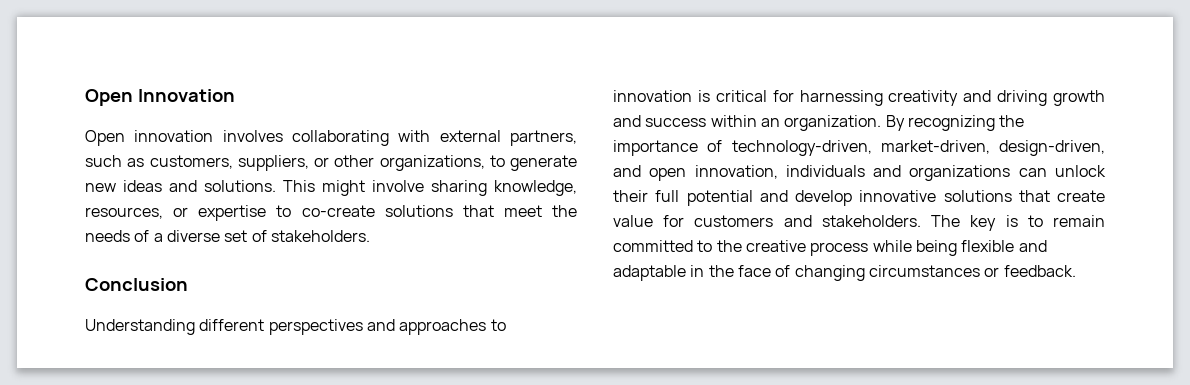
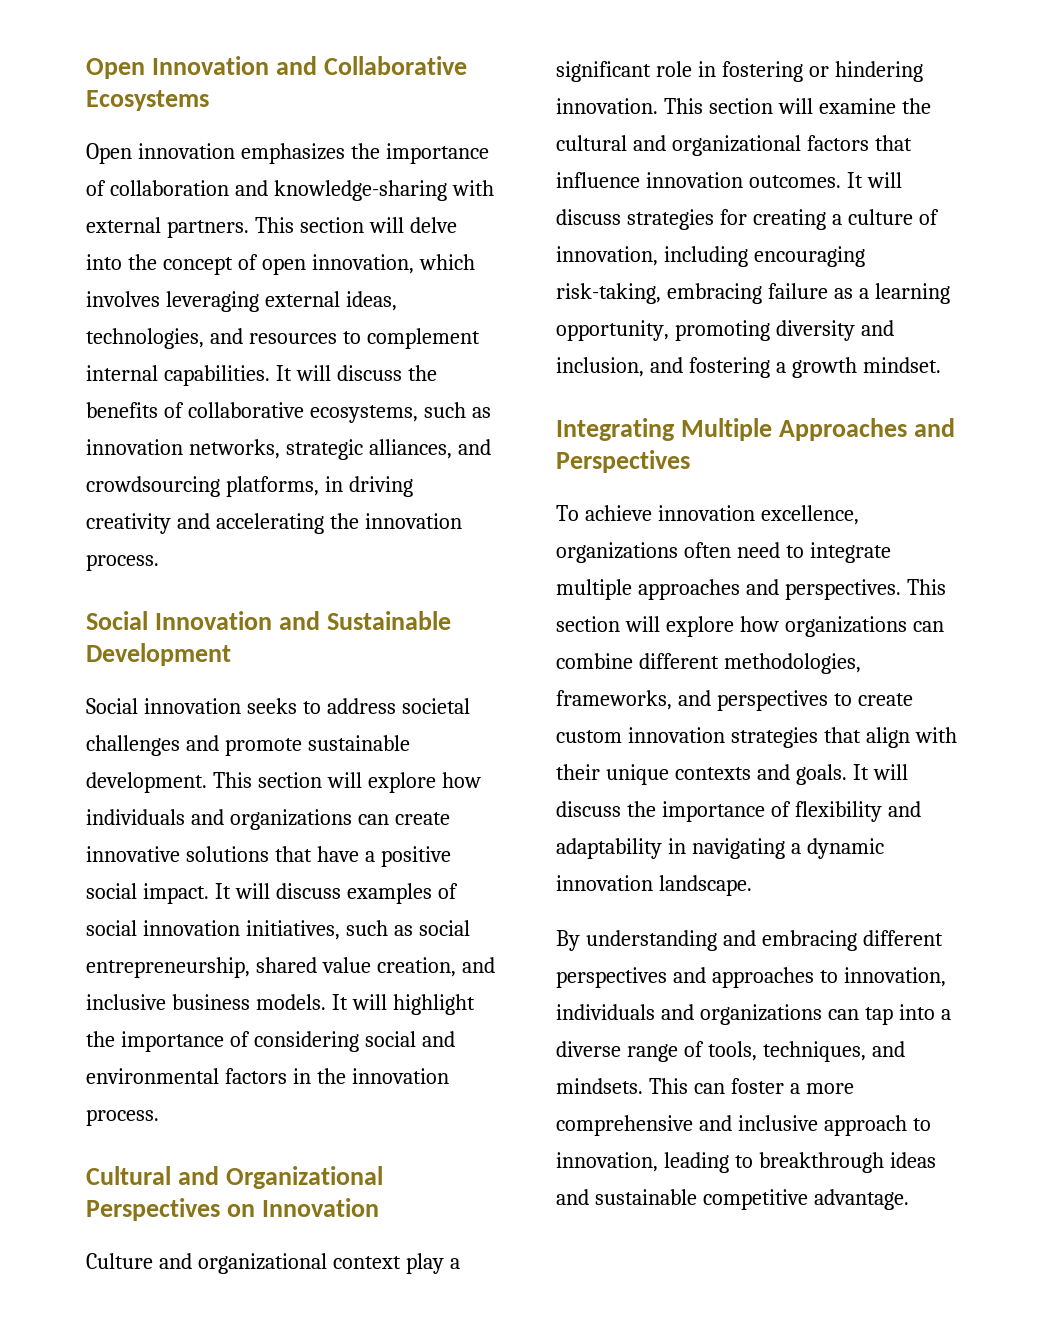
(235, 95) none -> [275,56,467,75] [86,90,209,111] and Collaborative Ecosystems
[222,130,577,146] [85,155,577,171] [85,180,577,196] [85,205,577,221] [85,230,370,242] [85,278,188,291] [85,319,195,335] involves collaborating with external partners, such as customers, suppliers, or other organizations, to generate new ideas and solutions. This might involve sharing knowledge, resources, or expertise to co-create solutions that meet the needs of a diverse set of stakeholders. // Conclusion // Understanding -> [240,143,489,164] [86,180,494,201] [86,217,457,238] [86,254,475,275] [86,291,397,312] [86,328,480,349] [86,365,437,386] [86,402,491,423] [86,439,491,460] [86,476,413,497] [86,513,462,534] [86,554,159,571] [86,611,451,630] [86,643,231,666] [86,698,470,714] [86,735,410,756] [86,772,481,793] [86,809,450,830] [86,846,451,867] [86,883,458,904] [86,920,470,940] [86,957,495,978] [86,994,475,1015] [86,1031,455,1052] [86,1068,449,1084] [86,1109,159,1126] [86,1166,383,1189] [86,1198,379,1221] [86,1253,460,1274] [556,61,923,82] [556,98,931,114] [556,135,912,156] [556,172,902,188] [556,209,939,230] [556,246,865,267] [556,283,950,304] [556,320,894,341] [556,357,941,378] [556,418,955,441] [556,450,690,473] [556,505,859,525] [556,542,891,563] [556,579,946,600] [556,616,944,637] [556,653,861,674] [556,690,913,711] [556,727,957,748] [556,764,908,785] [556,801,921,822] [556,838,884,859] [556,875,752,896] [556,930,857,951] emphasizes the importance of collaboration and knowledge-sharing with external partners. This section will delve into the concept of open innovation, which involves leveraging external ideas, technologies, and resources to complement internal capabilities. It will discuss the benefits of collaborative ecosystems, such as innovation networks, strategic alliances, and crowdsourcing platforms, in driving creativity and accelerating the innovation process. // Social Innovation and Sustainable Development // Social innovation seeks to address societal challenges and promote sustainable development. This section will explore how individuals and organizations can create innovative solutions that have a positive social impact. It will discuss examples of social innovation initiatives, such as social entrepreneurship, shared value creation, and inclusive business models. It will highlight the importance of considering social and environmental factors in the innovation process. // Cultural and Organizational Perspectives on Innovation // Culture and organizational context play a significant role in fostering or hindering innovation. This section will examine the cultural and organizational factors that influence innovation outcomes. It will discuss strategies for creating a culture of innovation, including encouraging risk-taking, embracing failure as a learning opportunity, promoting diversity and inclusion, and fostering a growth mindset. // Integrating Multiple Approaches and Perspectives // To achieve innovation excellence, organizations often need to integrate multiple approaches and perspectives. This section will explore how organizations can combine different methodologies, frameworks, and perspectives to create custom innovation strategies that align with their unique contexts and goals. It will discuss the importance of flexibility and adaptability in navigating a dynamic innovation landscape. // By understanding and embracing
[613,90,1105,106] [613,115,1025,131] [613,140,1105,156] [613,165,687,181] innovation is critical for harnessing creativity and driving growth and success within an organization. By recognizing the importance of technology-driven, market-driven, design-driven, and open -> (838, 976) none
[1055,165,1106,177] [613,190,1105,206] [613,215,1105,231] [613,240,1047,256] [613,265,1076,281] unlock their full potential and develop innovative solutions that create value for customers and stakeholders. The key is to remain committed to the creative process while being flexible and adaptable in the face of changing circumstances or feedback. -> [864,1004,951,1025] [556,1041,905,1062] [556,1078,854,1094] [556,1115,931,1136] [556,1152,936,1173] [556,1189,909,1210] tap into a diverse range of tools, techniques, and mindsets. This can foster a more comprehensive and inclusive approach to innovation, leading to breakthrough ideas and sustainable competitive advantage.

